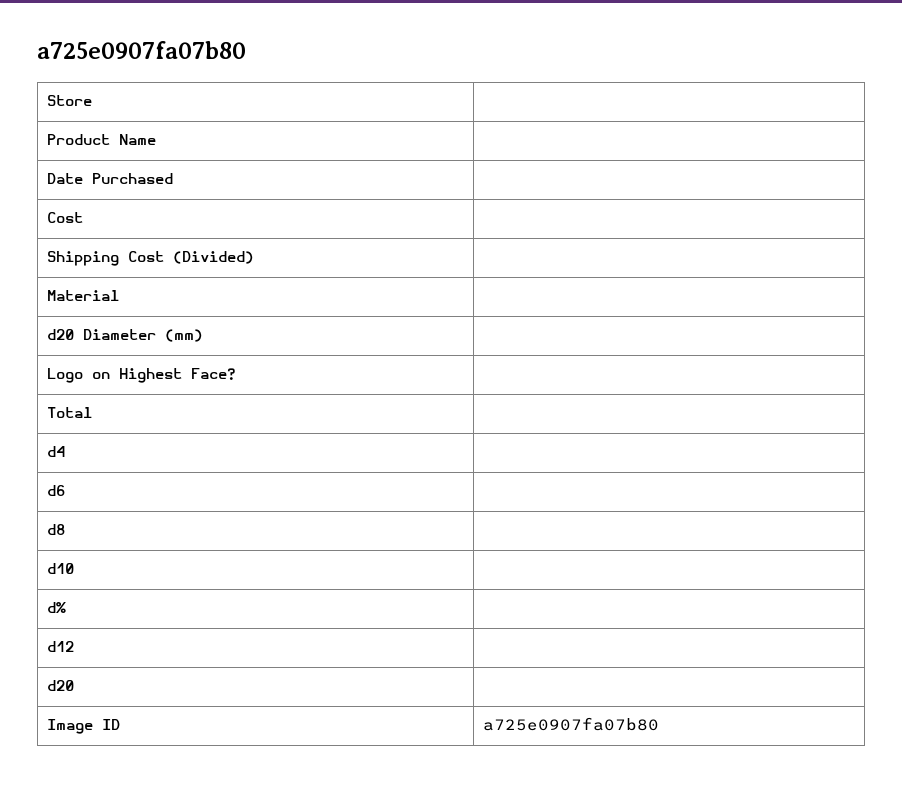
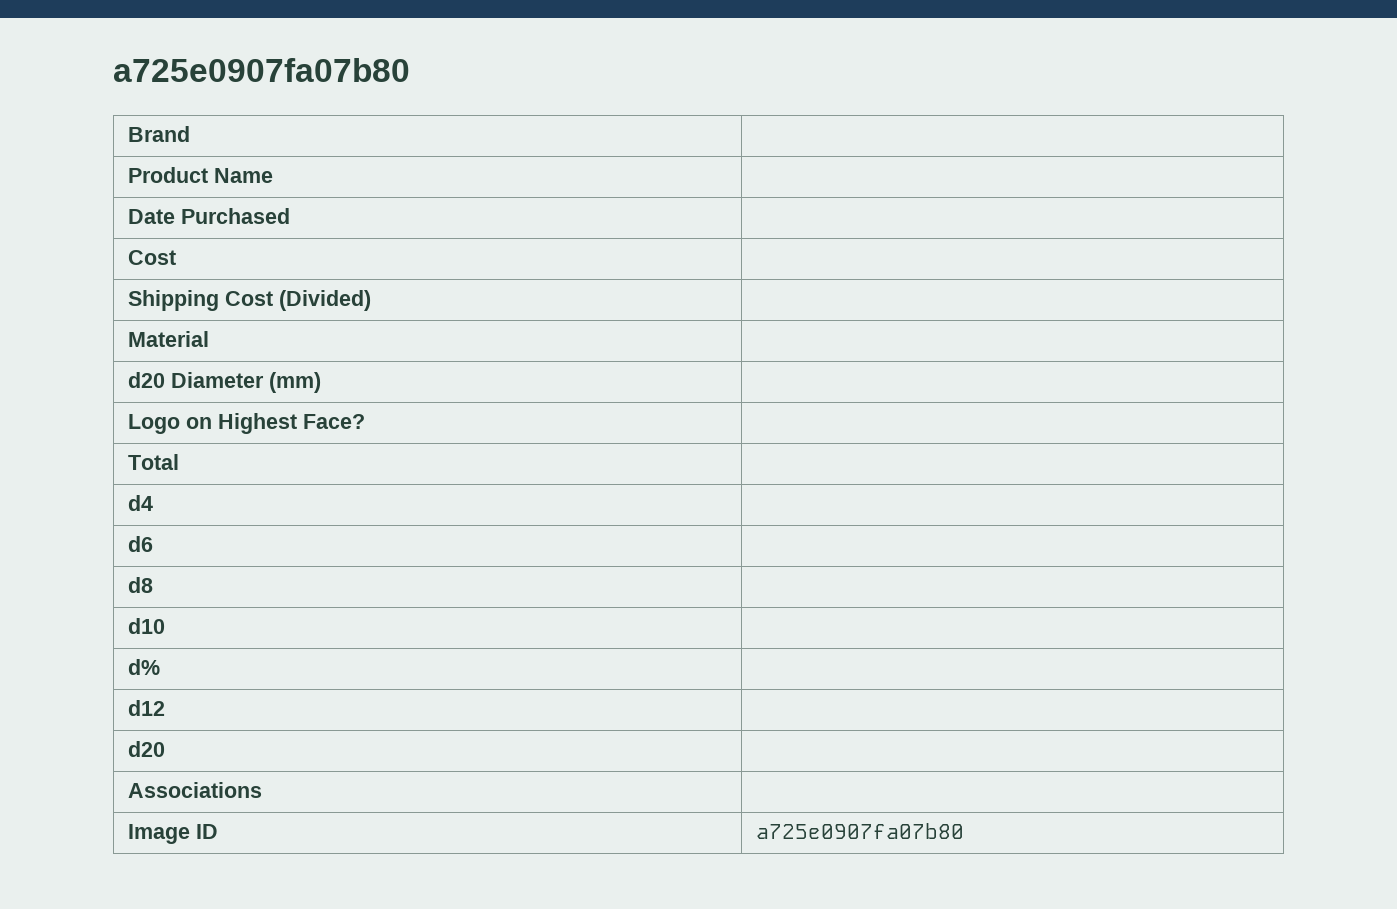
[47,95,93,106] Store -> [127,126,190,142] Brand
(75, 685) none -> [127,782,262,798] // Associations |

